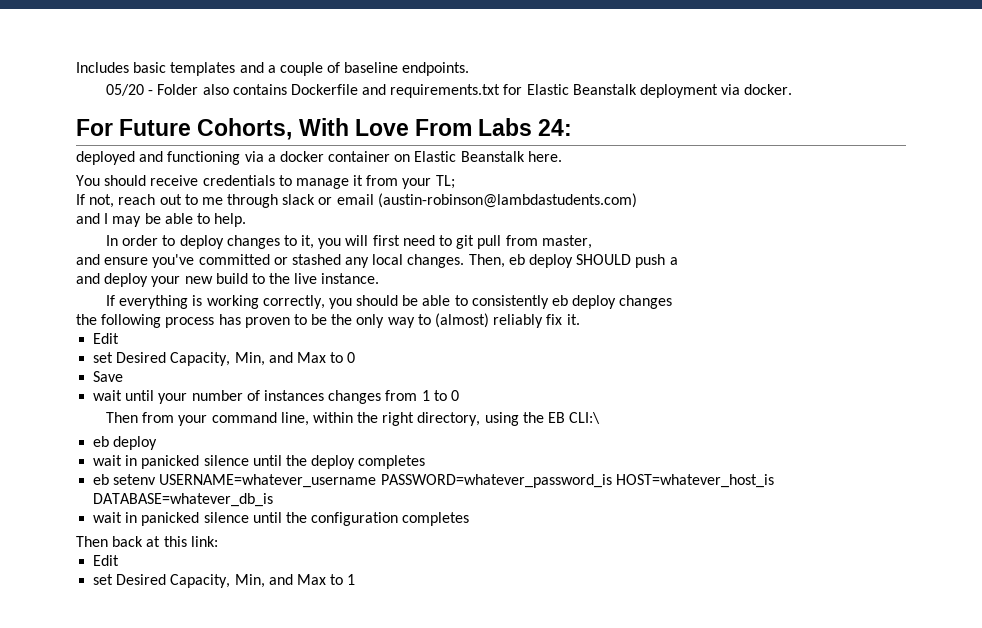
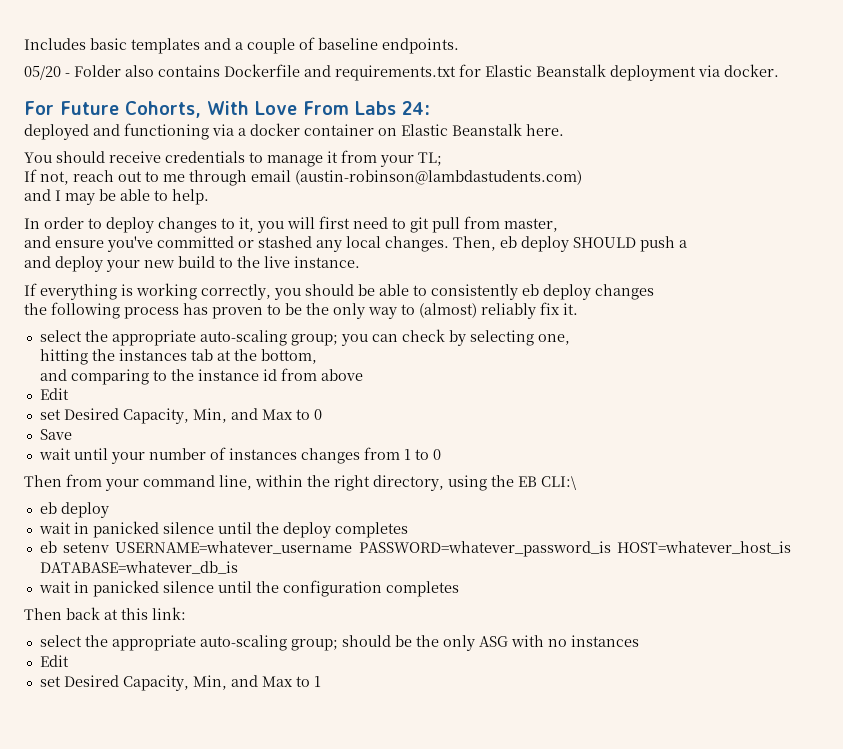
[282,194,333,205] slack or -> (247, 178) none
(580, 319) none -> [39,329,570,346] [39,349,317,365] [39,368,363,385] // select the appropriate auto-scaling group; you can check by selecting one, // hitting the instances tab at the bottom, // and comparing to the instance id from above
(218, 541) none -> [39,635,639,651] // select the appropriate auto-scaling group; should be the only ASG with no instances

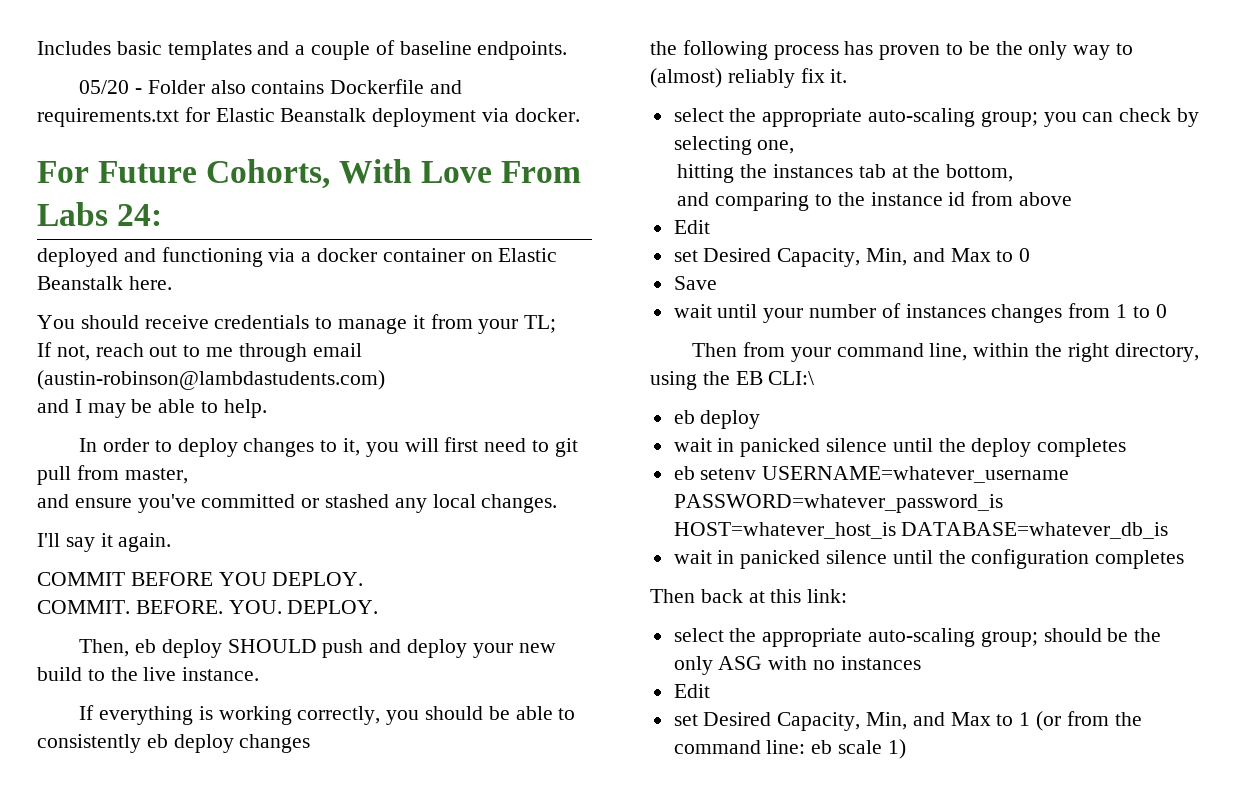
(449, 244) none -> [37,533,172,552] [37,572,364,586] [37,600,379,614] // I'll say it again. // COMMIT BEFORE YOU DEPLOY. // COMMIT. BEFORE. YOU. DEPLOY. //
[679,240,687,248] a // -> (364, 648) none
(321, 681) none -> [1036,711,1142,731] [673,739,906,759] (or from the command line: eb scale 1)

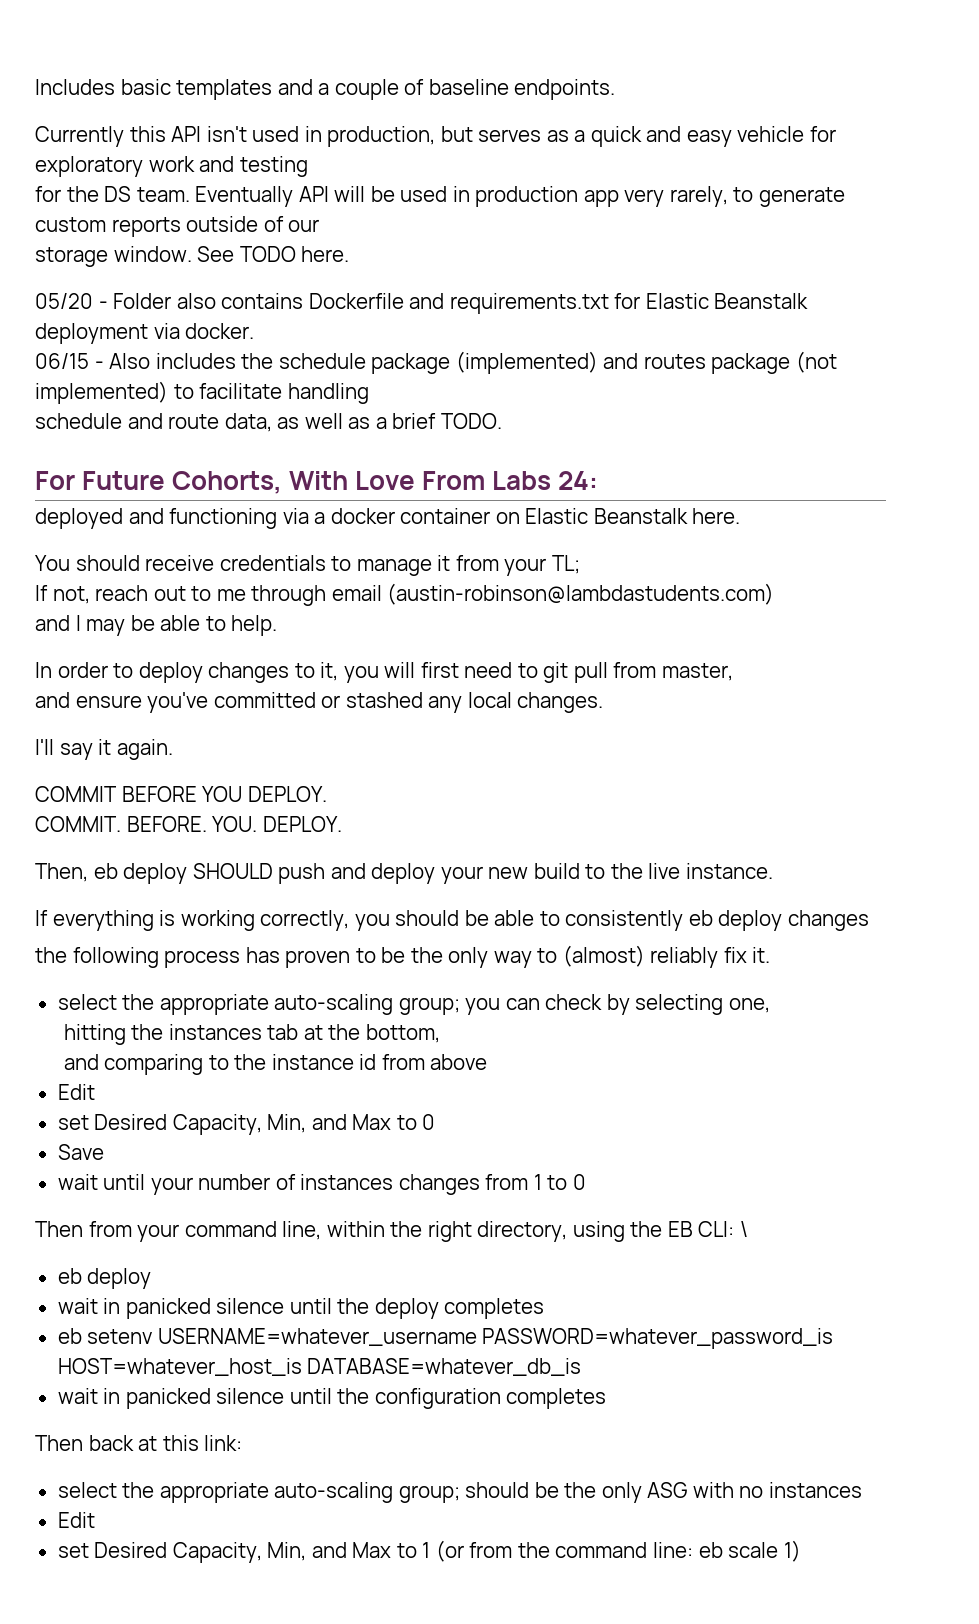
(568, 50) none -> [35,126,837,147] [35,156,308,177] [35,186,846,207] [35,216,320,237] [35,246,350,267] // Currently this API isn't used in production, but serves as a quick and easy vehicle for exploratory work and testing // for the DS team. Eventually API will be used in production app very rarely, to generate custom reports outside of our // storage window. See TODO here.
(580, 115) none -> [35,351,837,374] [35,381,369,404] [35,413,502,432] // 06/15 - Also includes the schedule package (implemented) and routes package (not implemented) to facilitate handling // schedule and route data, as well as a brief TODO.
[768,371,815,385] CLI:\ -> [698,1221,748,1237] CLI: \

